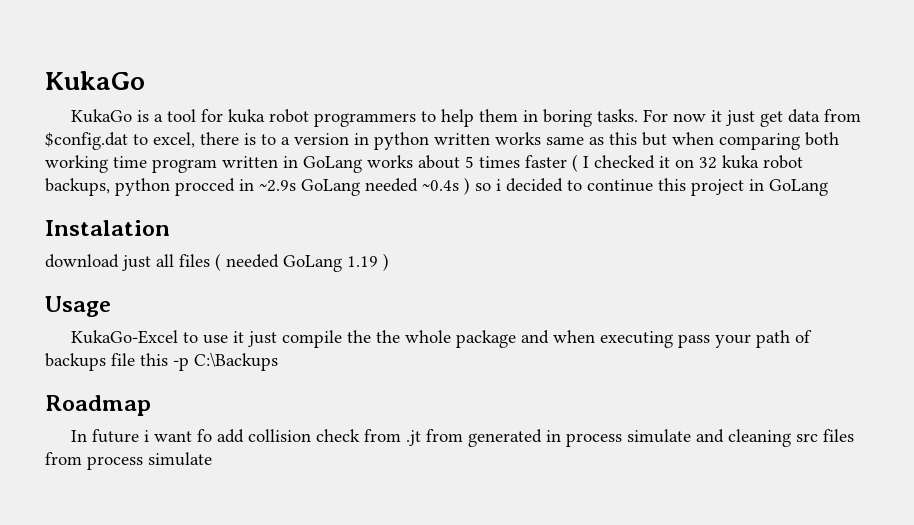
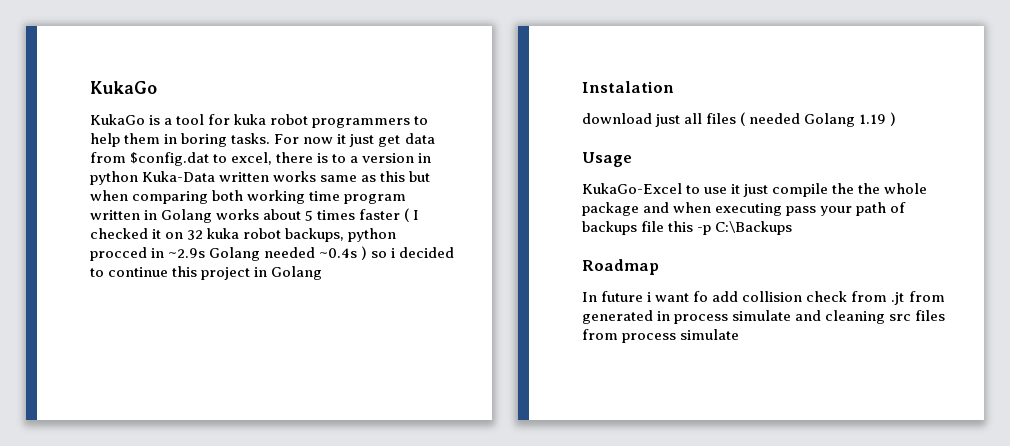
(429, 141) none -> [142,171,216,182] Kuka-Data
[303,156,362,173] GoLang -> [161,209,213,223] Golang
[301,179,360,196] GoLang -> [209,247,261,261] Golang
[769,179,828,196] GoLang -> [271,266,323,280] Golang
[283,255,342,272] GoLang -> [804,113,856,127] Golang

